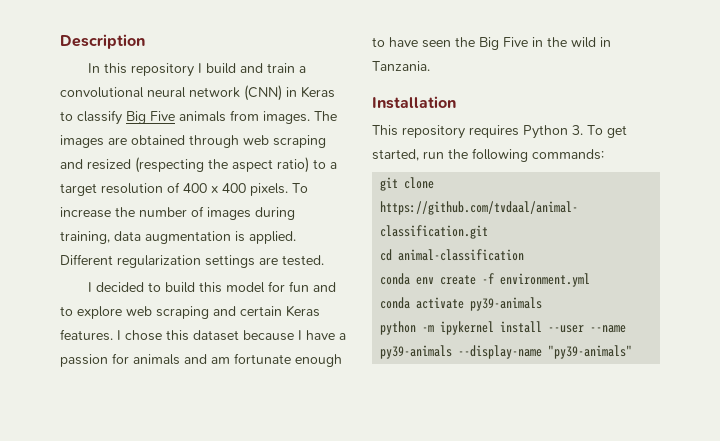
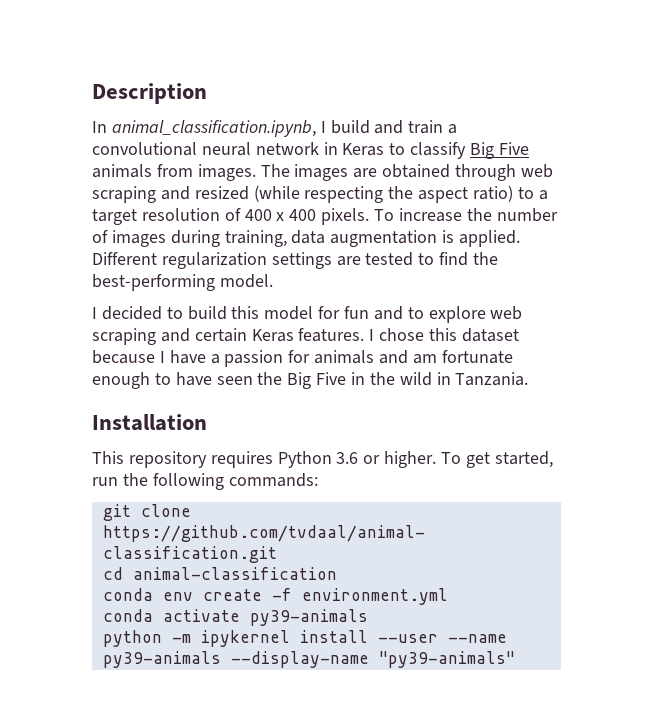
[103,63,194,77] this repository -> [111,120,316,137] animal_classification.ipynb,
[244,85,282,101] (CNN) -> (319, 148) none
[135,157,204,173] (respecting -> [253,185,384,203] (while respecting
[282,255,324,266] tested. -> [365,252,499,266] [92,274,273,291] tested to find the best-performing model.
[572,125,583,135] 3. -> [336,451,437,468] 3.6 or higher.

